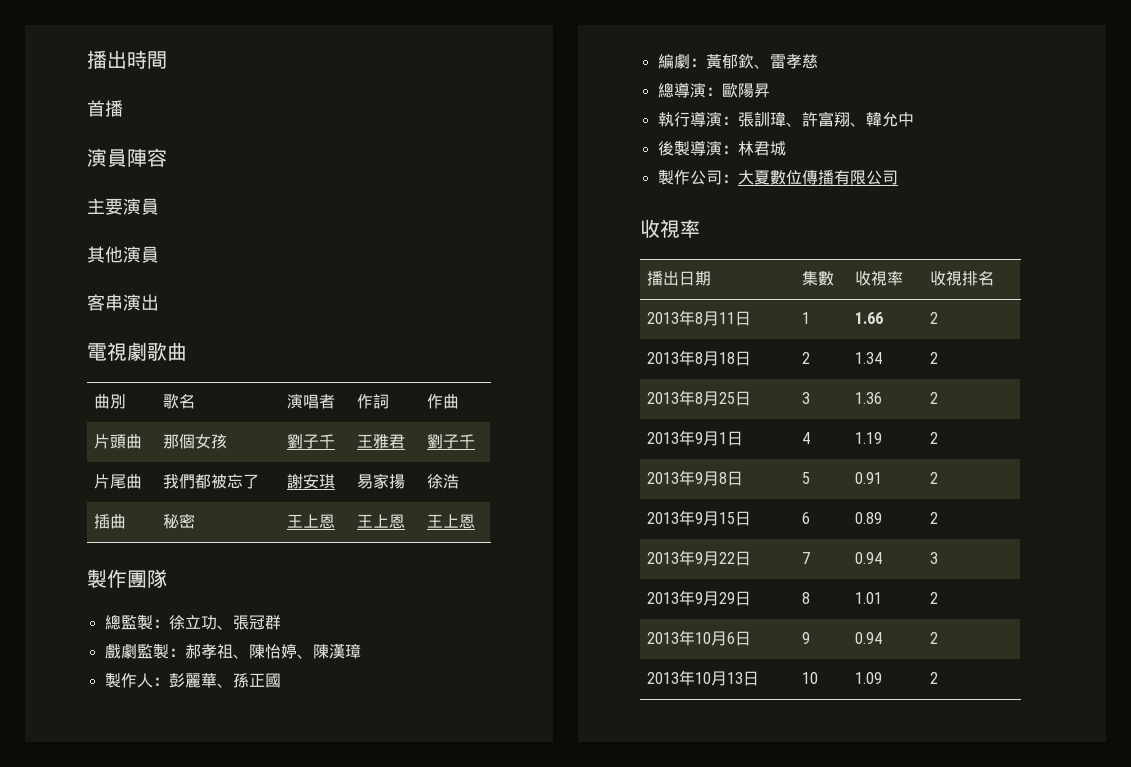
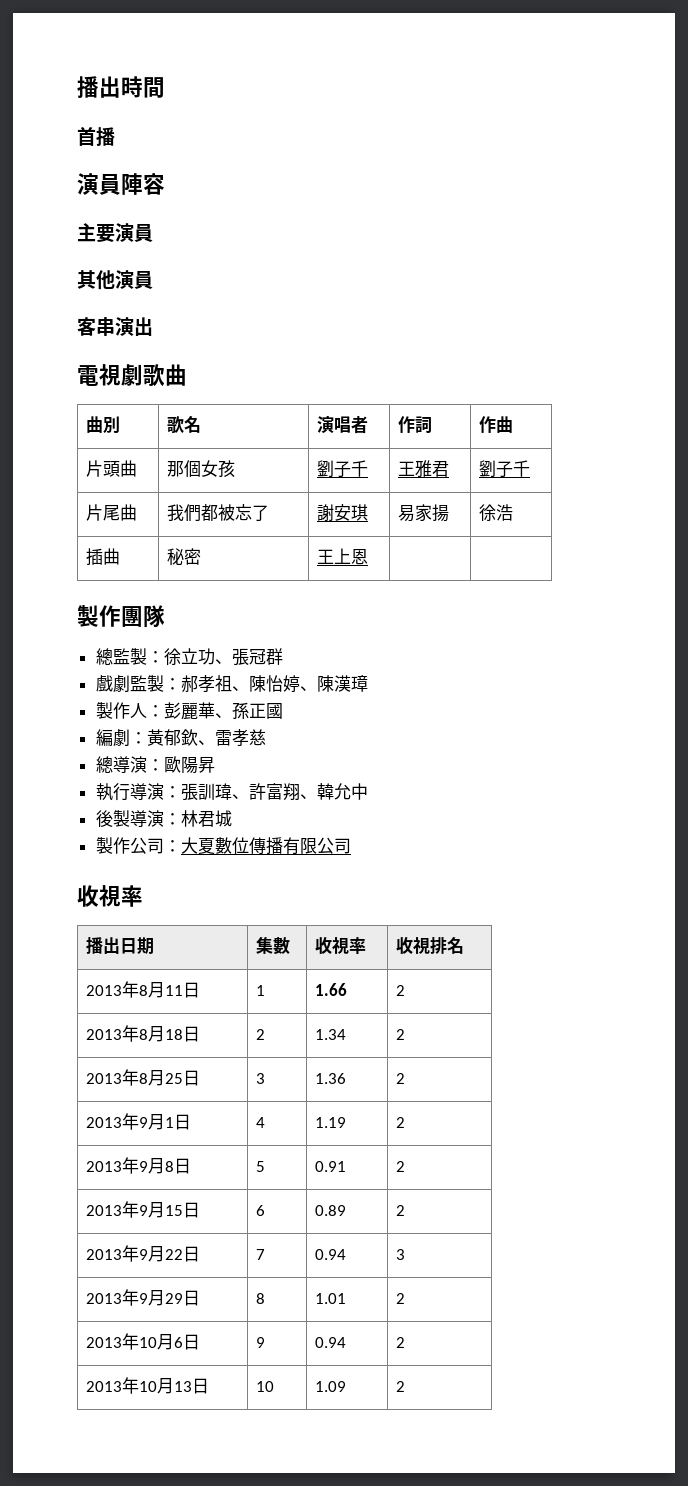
[357,514,406,529] [427,514,476,529] 王上恩 | 王上恩 -> (368, 557) |

